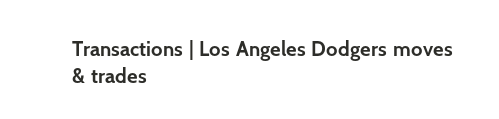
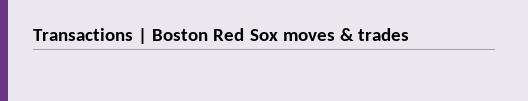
[199,40,388,61] Los Angeles Dodgers -> [152,28,278,41] Boston Red Sox

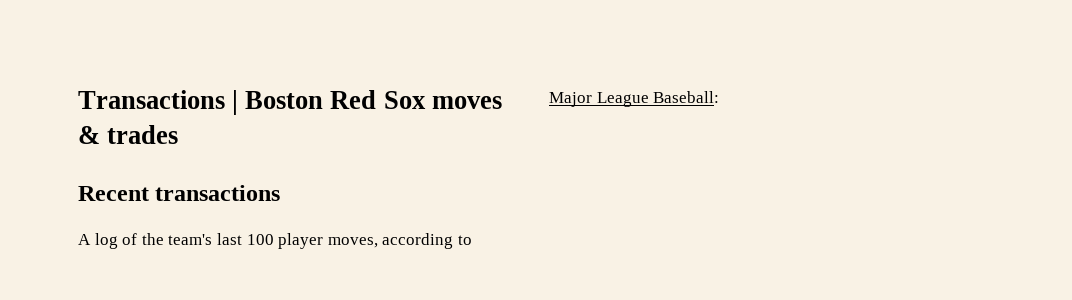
(409, 34) none -> [78,185,281,201] [78,233,472,249] [549,91,720,107] // Recent transactions // A log of the team's last 100 player moves, according to Major League Baseball:

